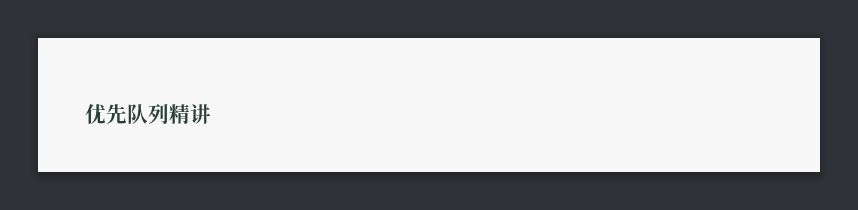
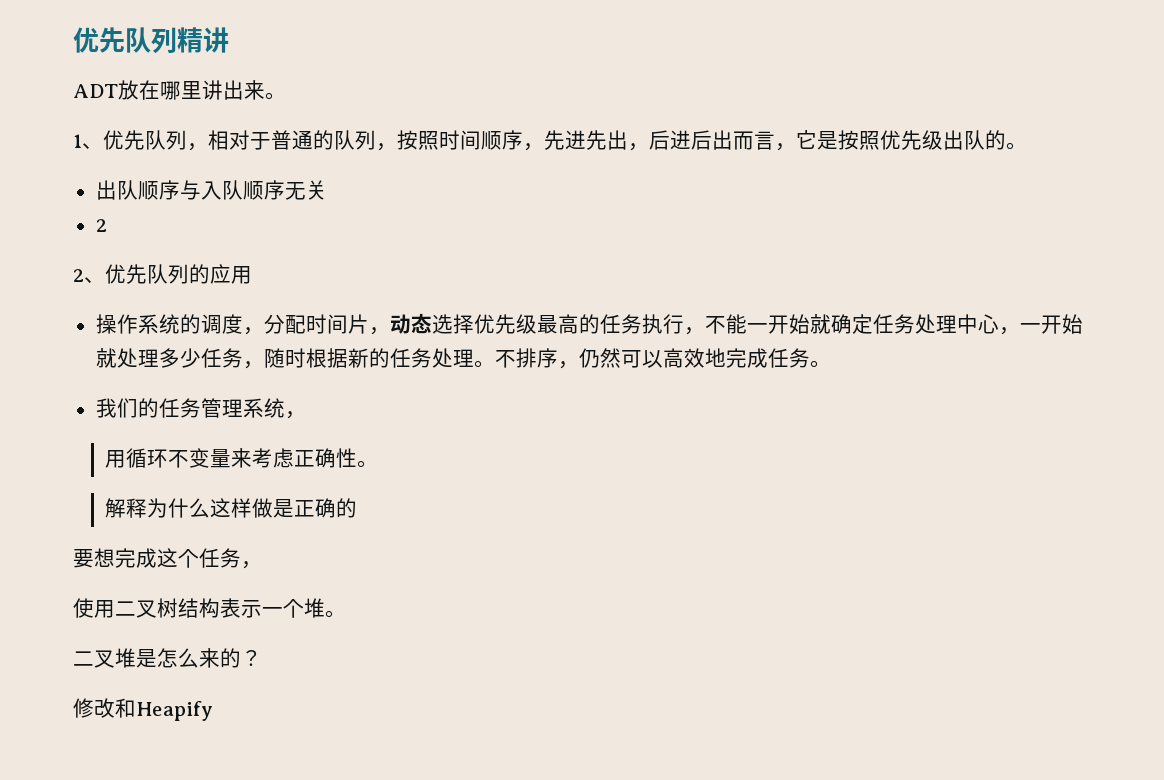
(211, 114) none -> [73,80,286,100] [73,130,1027,151] [95,180,327,200] [95,219,107,232] [73,264,252,284] [95,313,1083,335] [95,348,831,369] [95,398,306,419] [104,448,378,468] [104,498,357,518] [73,548,262,569] [73,598,346,618] [73,648,262,668] [73,698,213,721] // ADT放在哪里讲出来。 // 1、优先队列，相对于普通的队列，按照时间顺序，先进先出，后进后出而言，它是按照优先级出队的。 // 出队顺序与入队顺序无关 // 2 // 2、优先队列的应用 // 操作系统的调度，分配时间片，动态选择优先级最高的任务执行，不能一开始就确定任务处理中心，一开始就处理多少任务，随时根据新的任务处理。不排序，仍然可以高效地完成任务。 // 我们的任务管理系统， // 用循环不变量来考虑正确性。 // 解释为什么这样做是正确的 // 要想完成这个任务， // 使用二叉树结构表示一个堆。 // 二叉堆是怎么来的？ // 修改和Heapify

